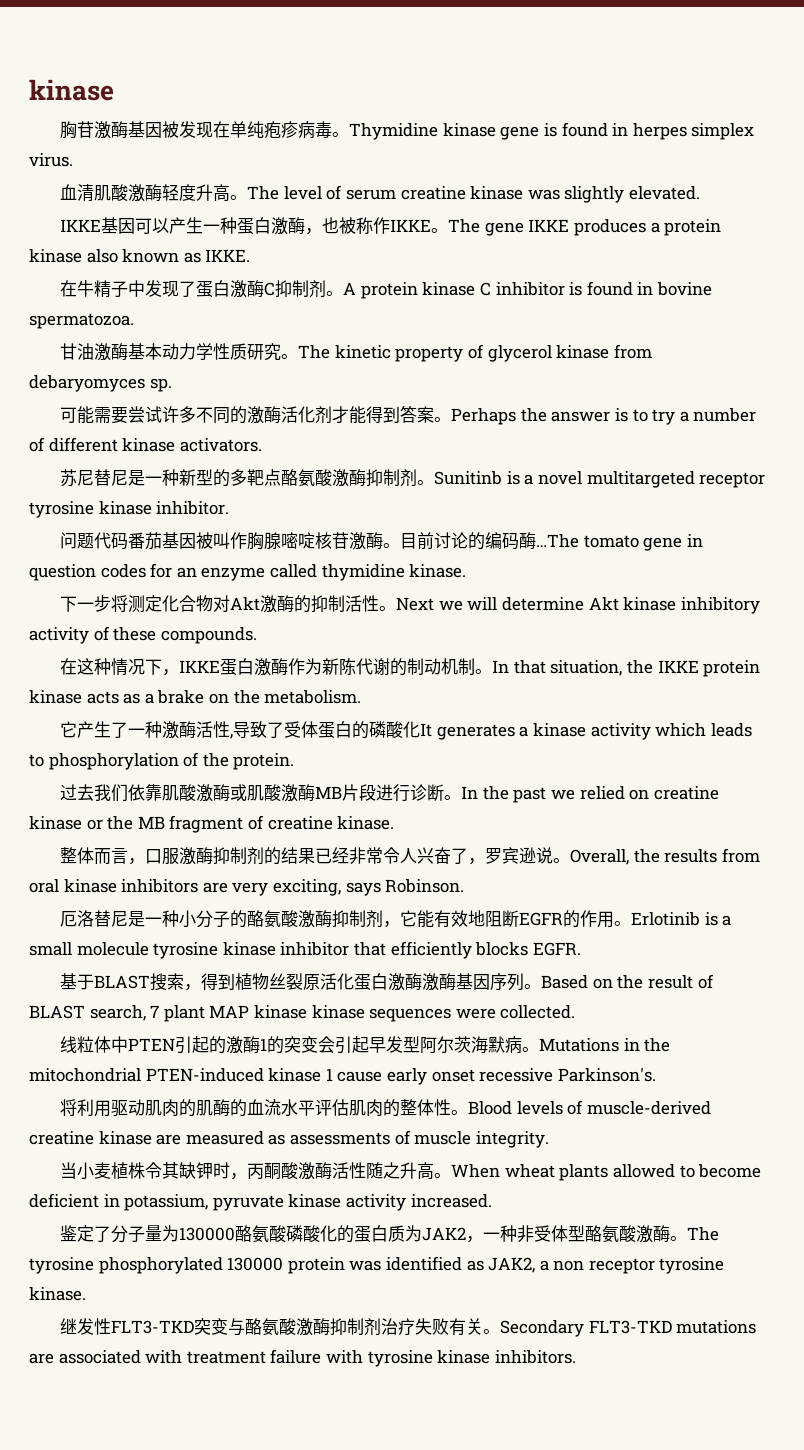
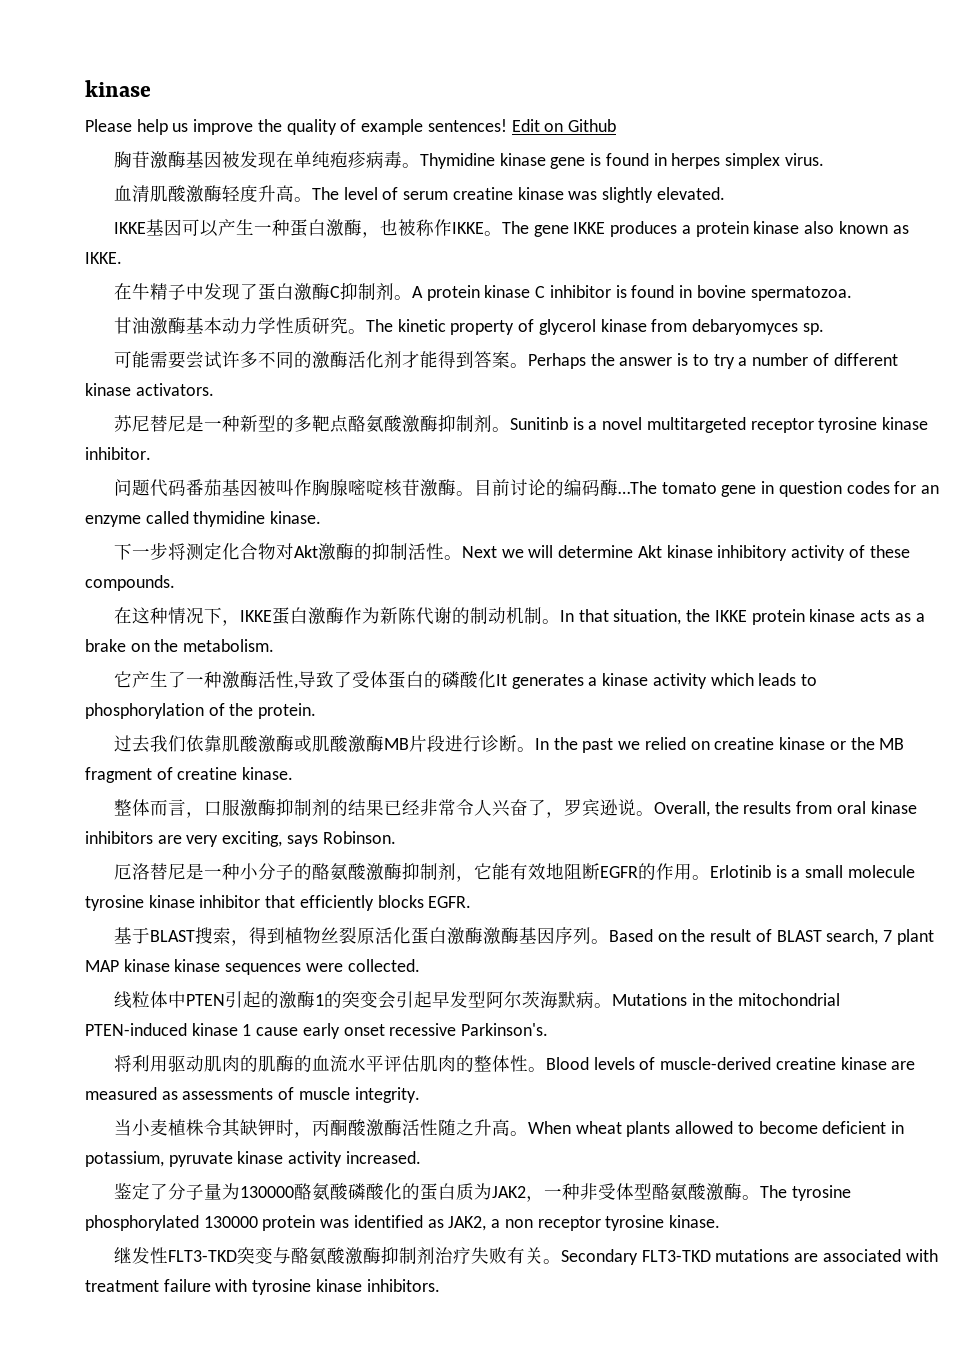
[29,79,114,101] kinase -> [85,80,151,97] [85,119,616,135] kinase // Please help us improve the quality of example sentences! Edit on Github

